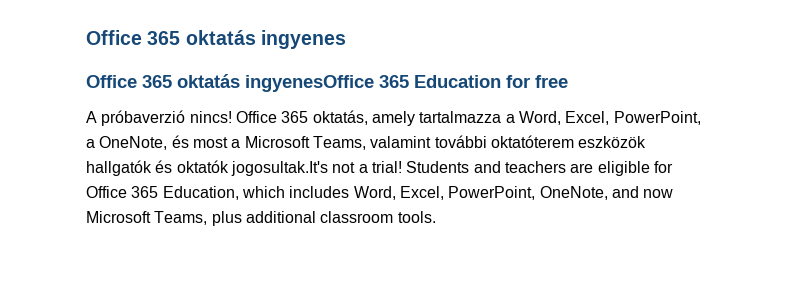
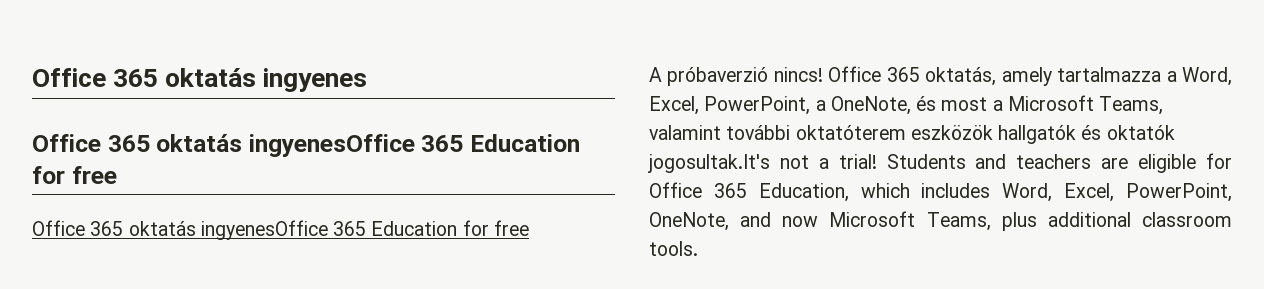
(568, 81) none -> [32,220,529,240] // Office 365 oktatás ingyenesOffice 365 Education for free

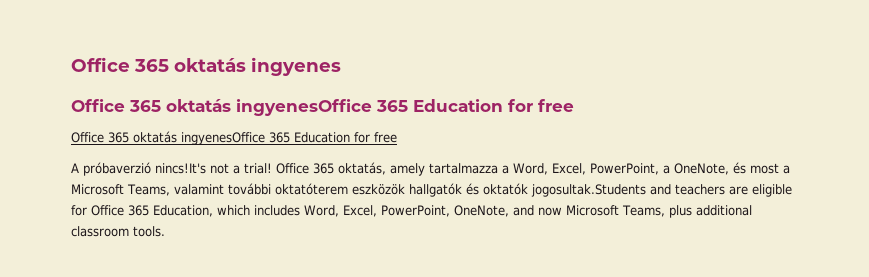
[773,67,823,82] nincs! -> [155,163,272,174] nincs!It's not a trial!
[648,154,966,173] jogosultak.It's not a trial! Students -> [530,184,646,197] jogosultak.Students

